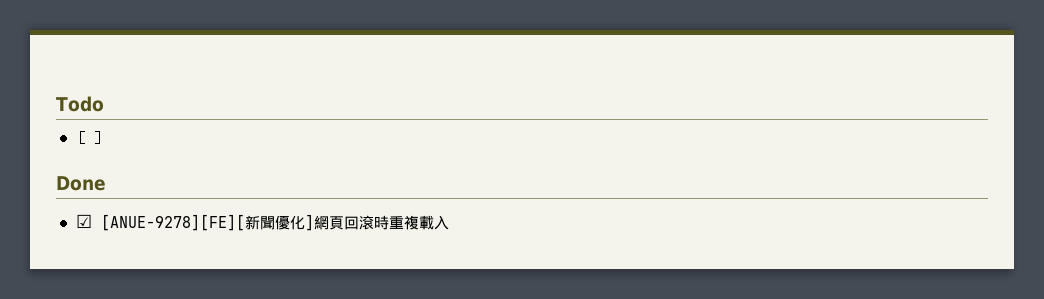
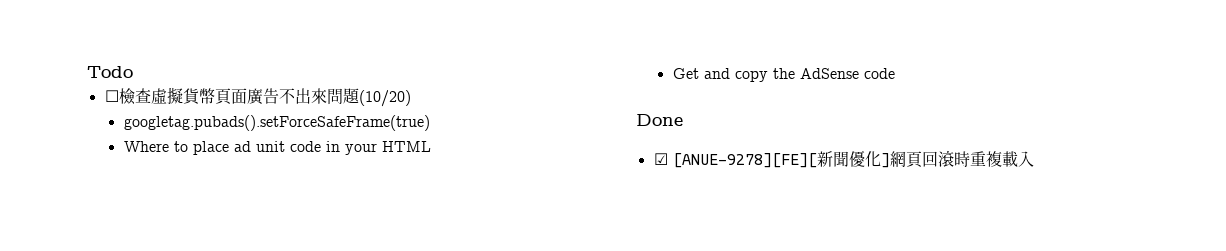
[75,130,104,147] [ ] -> [104,87,411,107] [123,115,430,131] [123,141,431,155] [672,68,895,82] ☐檢查虛擬貨幣頁面廣告不出來問題(10/20) // googletag.pubads().setForceSafeFrame(true) // Where to place ad unit code in your HTML // Get and copy the AdSense code

